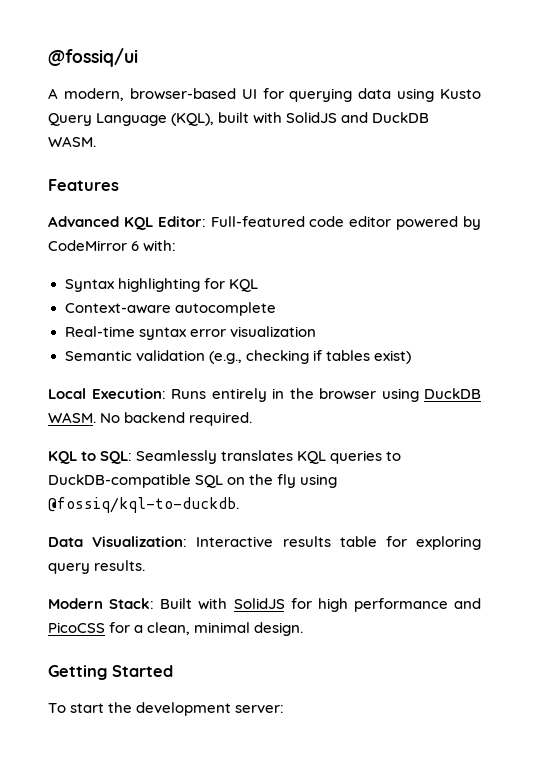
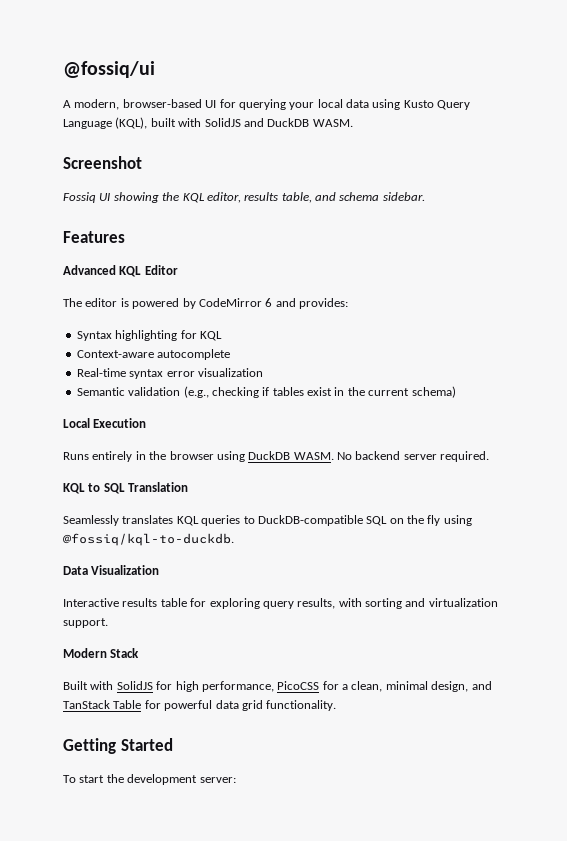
(353, 95) none -> [289,99,343,110] your local
(96, 141) none -> [63,156,142,169] [63,192,425,203] // Screenshot // Fossiq UI showing the KQL editor, results table, and schema sidebar.
[157,216,392,227] Editor: Full-featured code editor -> [144,265,178,275] [63,298,129,307] Editor // The editor is
[143,240,177,252] with: -> [275,298,348,309] and provides:
[373,350,411,364] exist) -> [307,386,456,398] exist in the current schema)
[91,388,166,399] Execution: -> [93,418,147,428] Execution //
(186, 417) none -> [403,454,437,460] server
[100,451,133,464] SQL: -> [103,482,189,494] SQL Translation //
[92,536,188,547] Visualization: -> [91,565,160,575] Visualization //
[94,560,146,571] results. -> [297,598,498,609] [63,618,108,628] results, with sorting and virtualization support.
[109,598,155,609] Stack: -> [110,648,140,658] Stack //
[353,598,481,612] performance and -> [201,681,274,692] performance,
[254,622,304,636] design. -> [431,681,492,692] [63,700,337,711] design, and TanStack Table for powerful data grid functionality.

